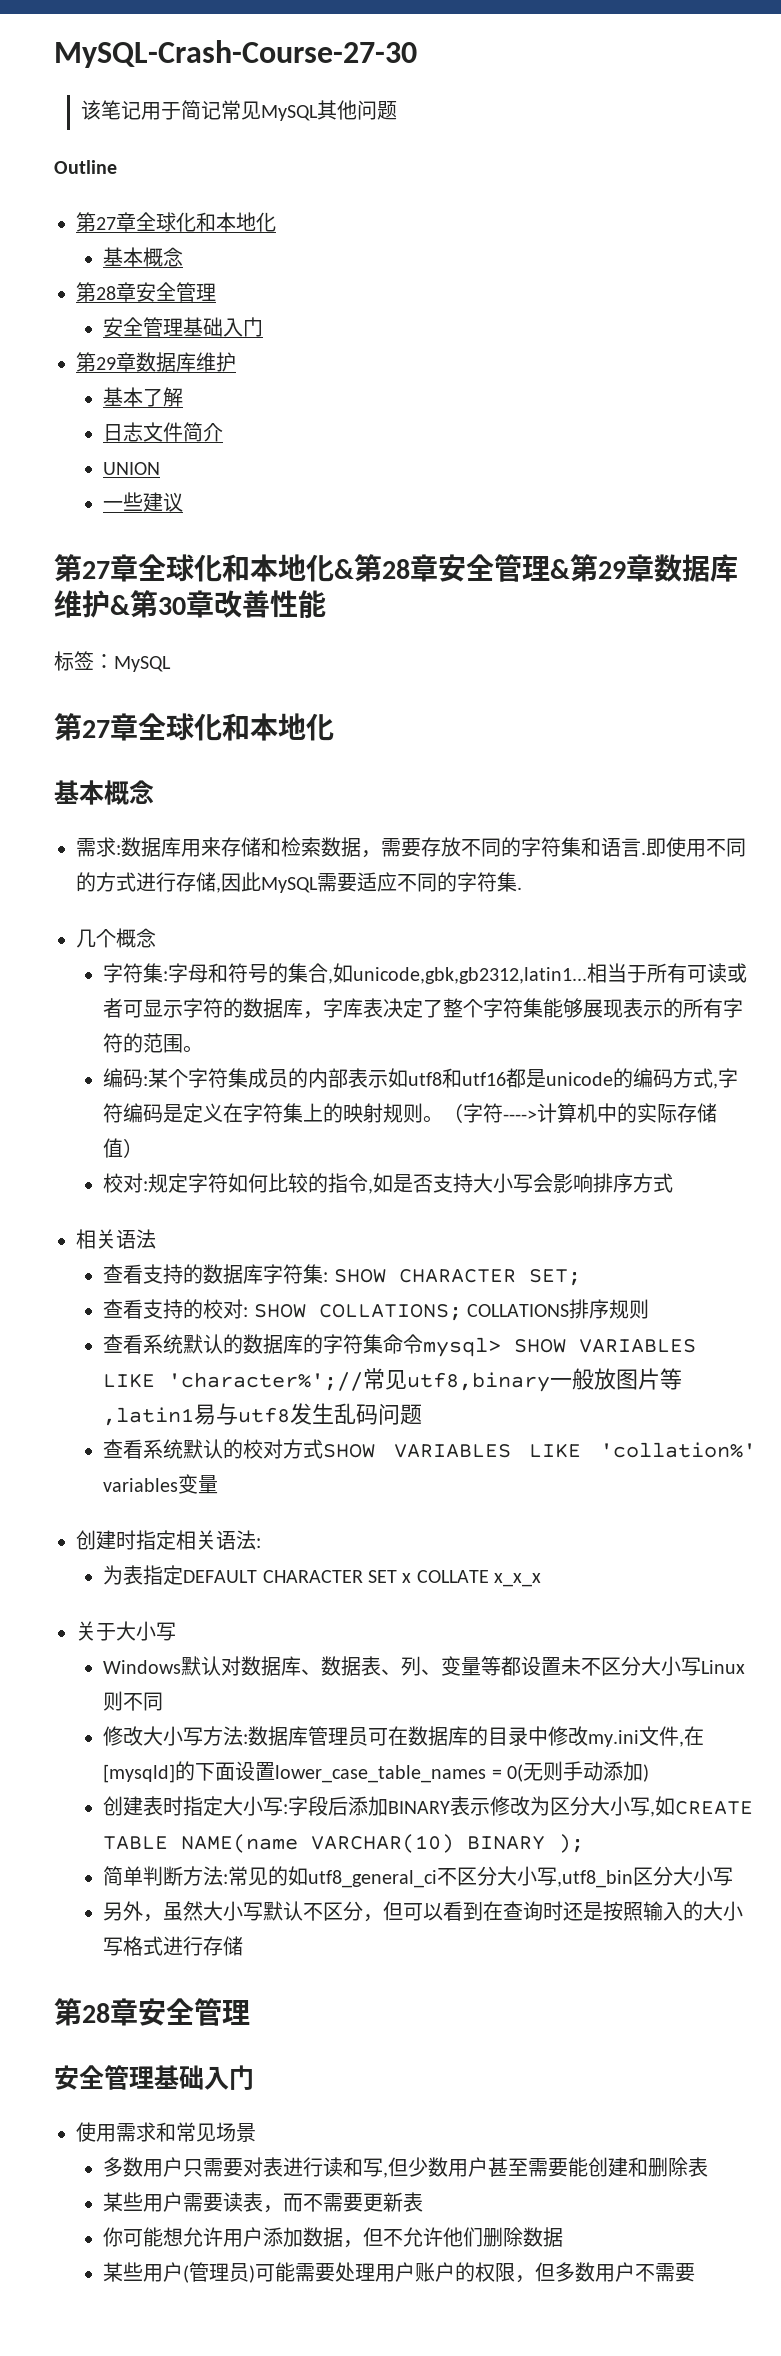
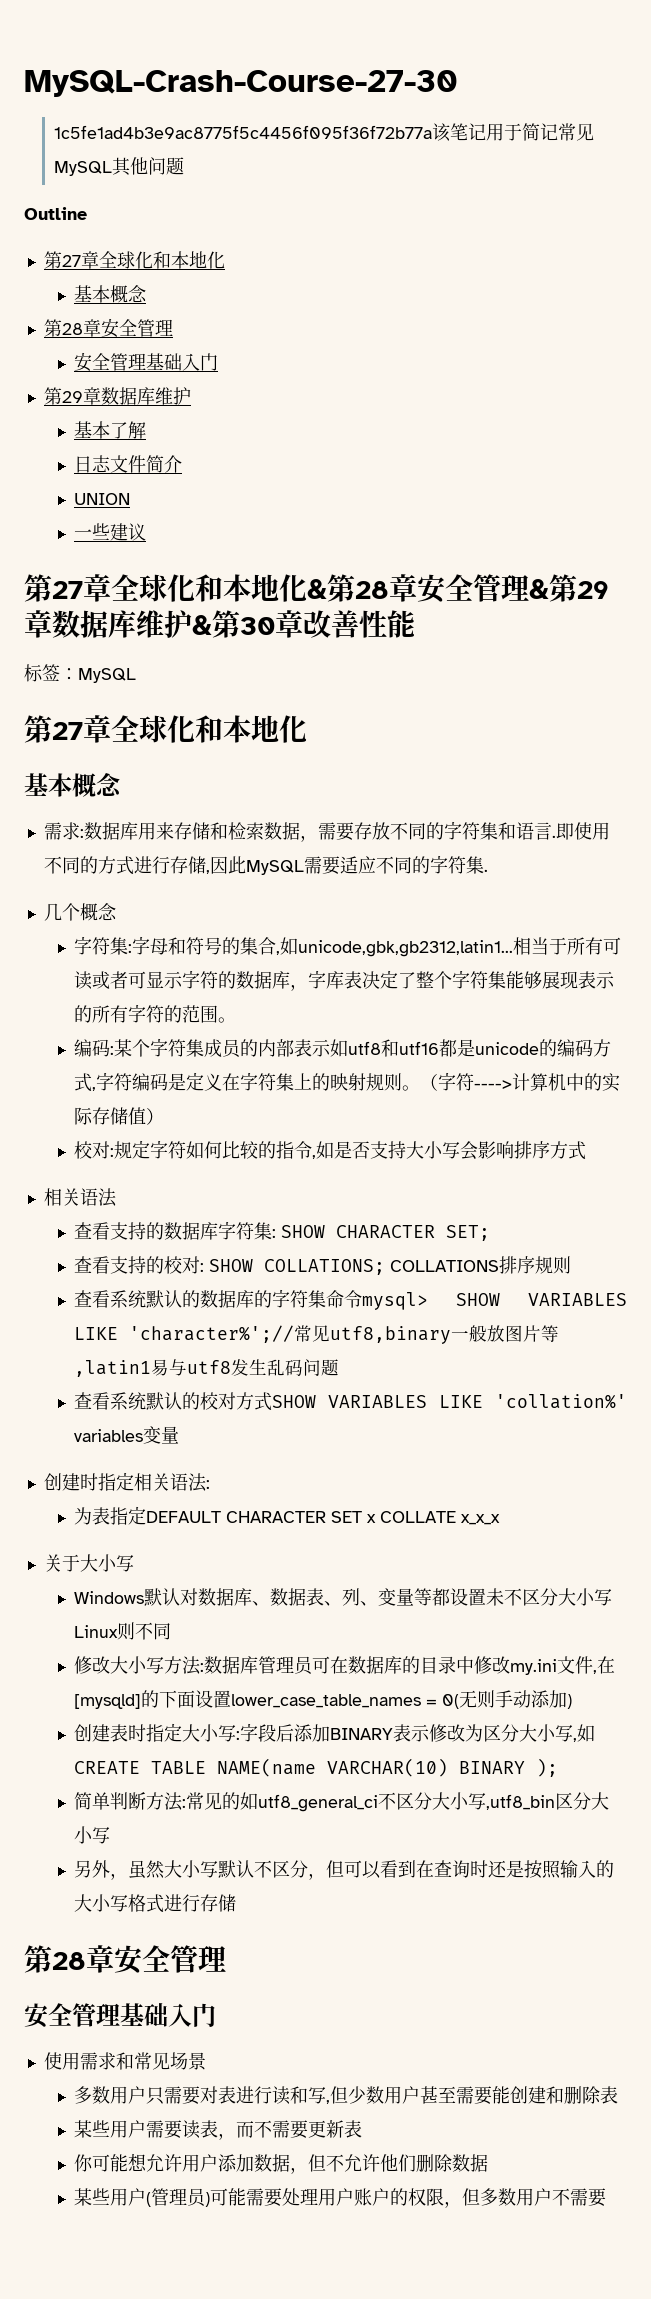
(417, 54) none -> [54,125,433,139] 1c5fe1ad4b3e9ac8775f5c4456f095f36f72b77a

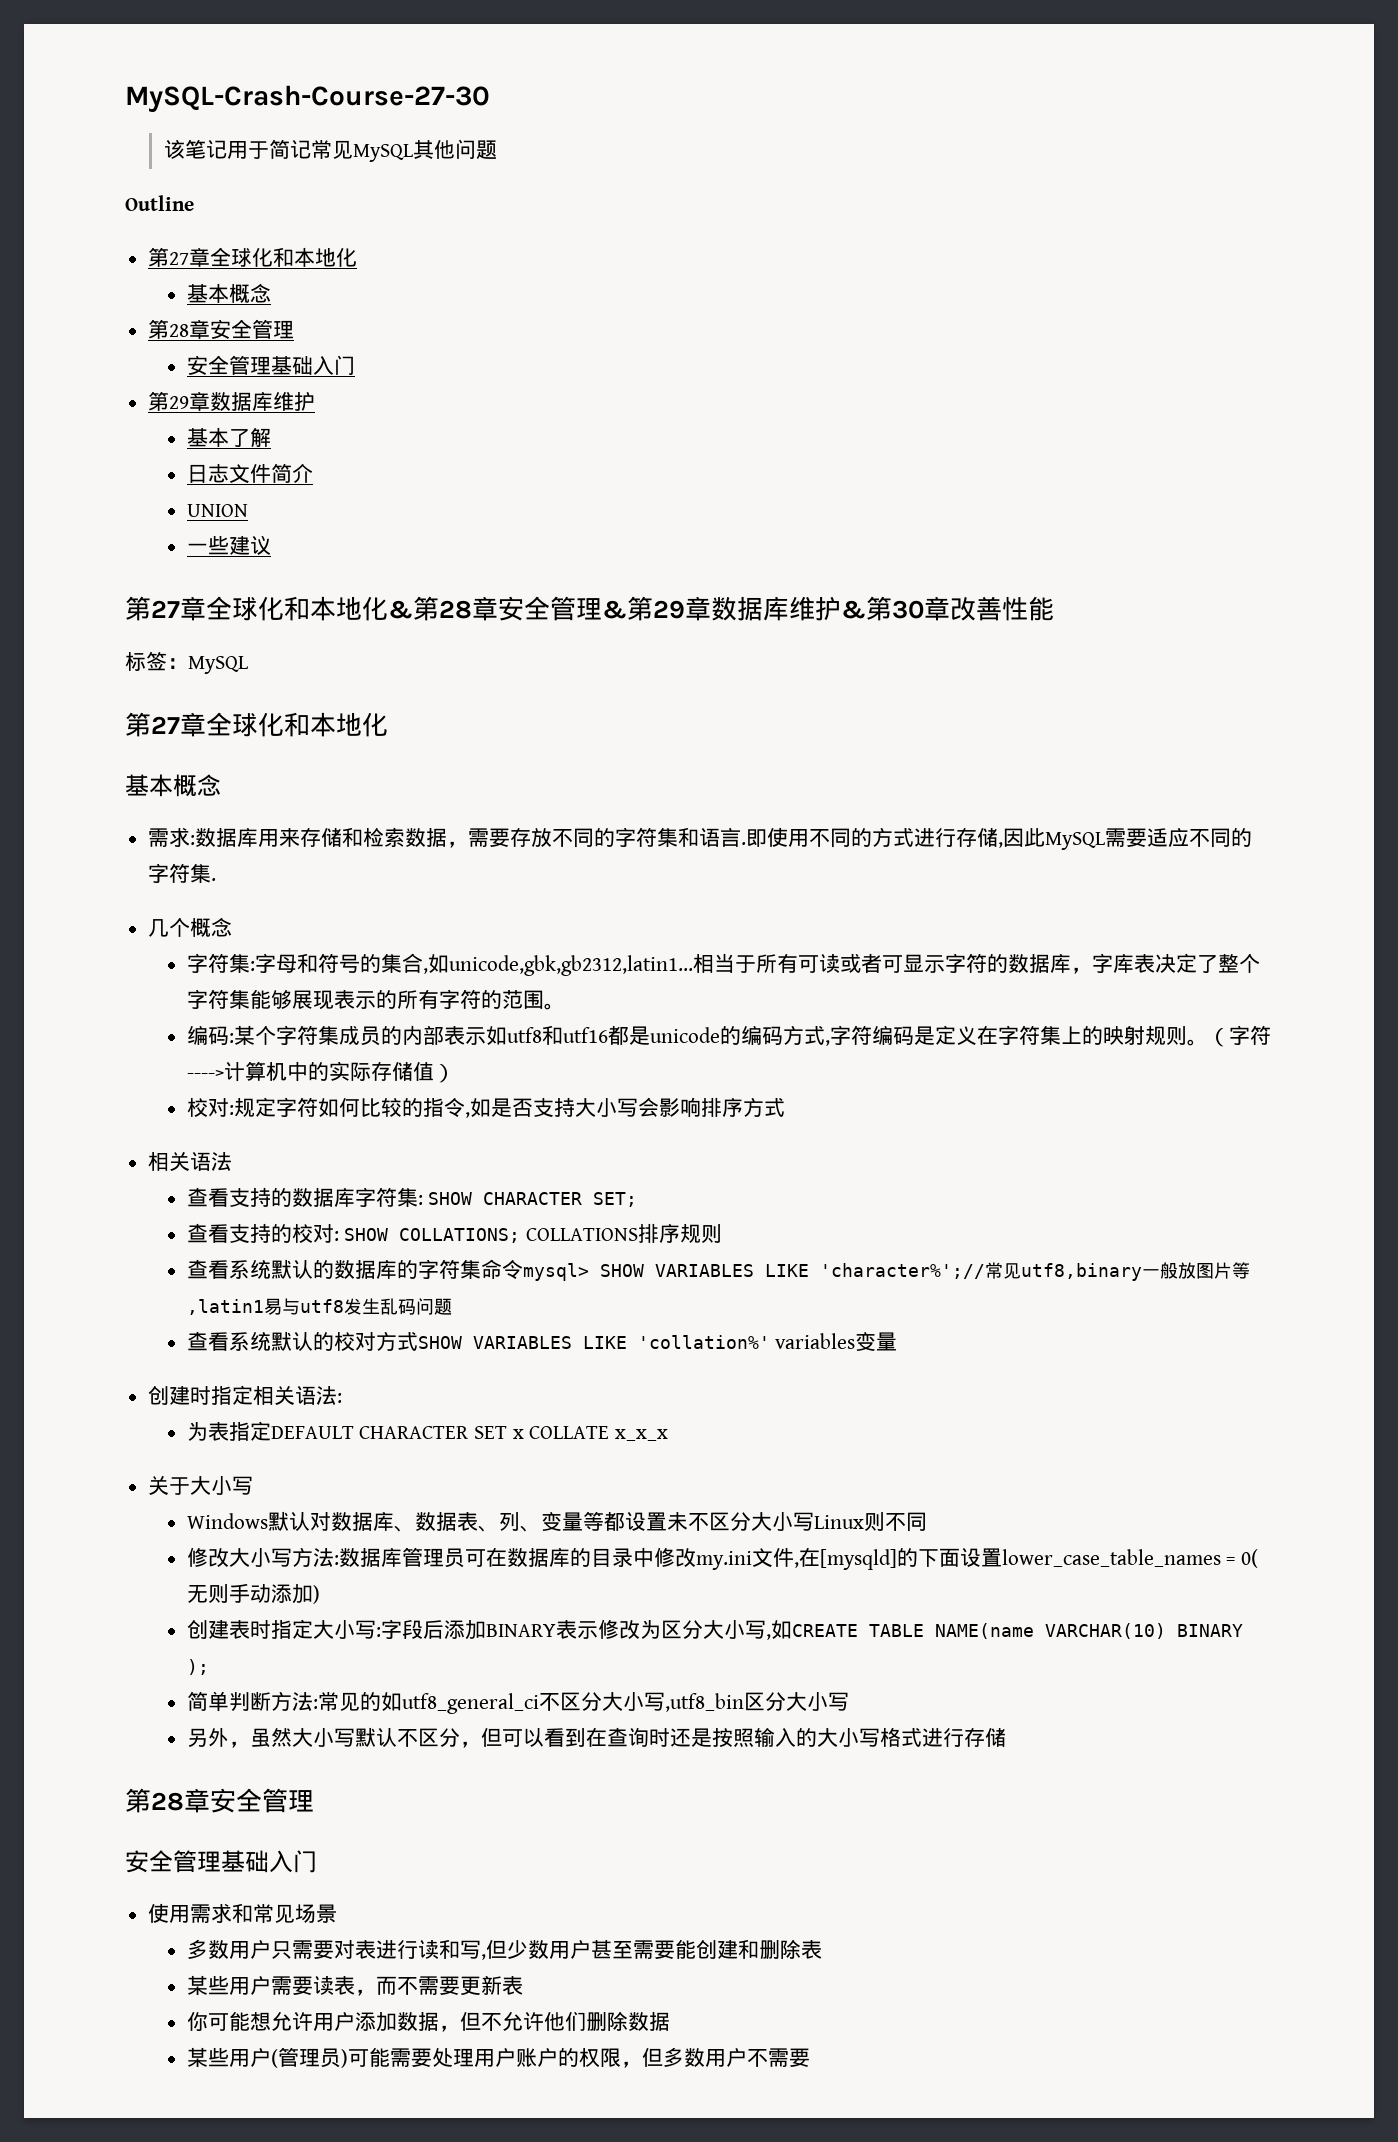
[54,125,433,139] 1c5fe1ad4b3e9ac8775f5c4456f095f36f72b77a -> (490, 99) none

